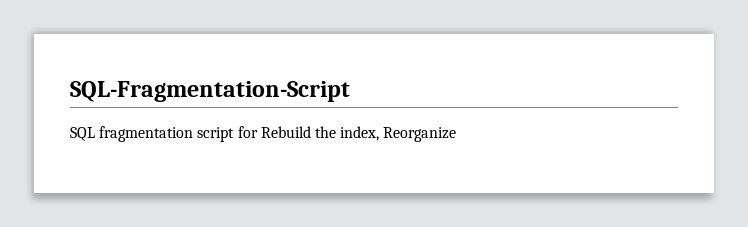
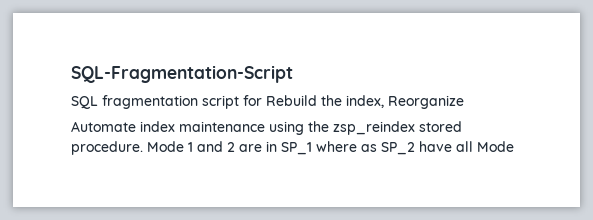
(457, 134) none -> [71,121,462,135] [71,141,514,155] // Automate index maintenance using the zsp_reindex stored procedure. Mode 1 and 2 are in SP_1 where as SP_2 have all Mode

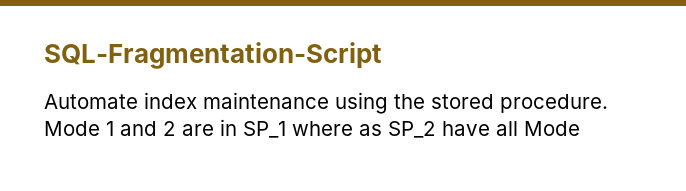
[71,95,464,109] // SQL fragmentation script for Rebuild the index, Reorganize -> (382, 55) none
[333,121,415,135] zsp_reindex -> (425, 101) none

